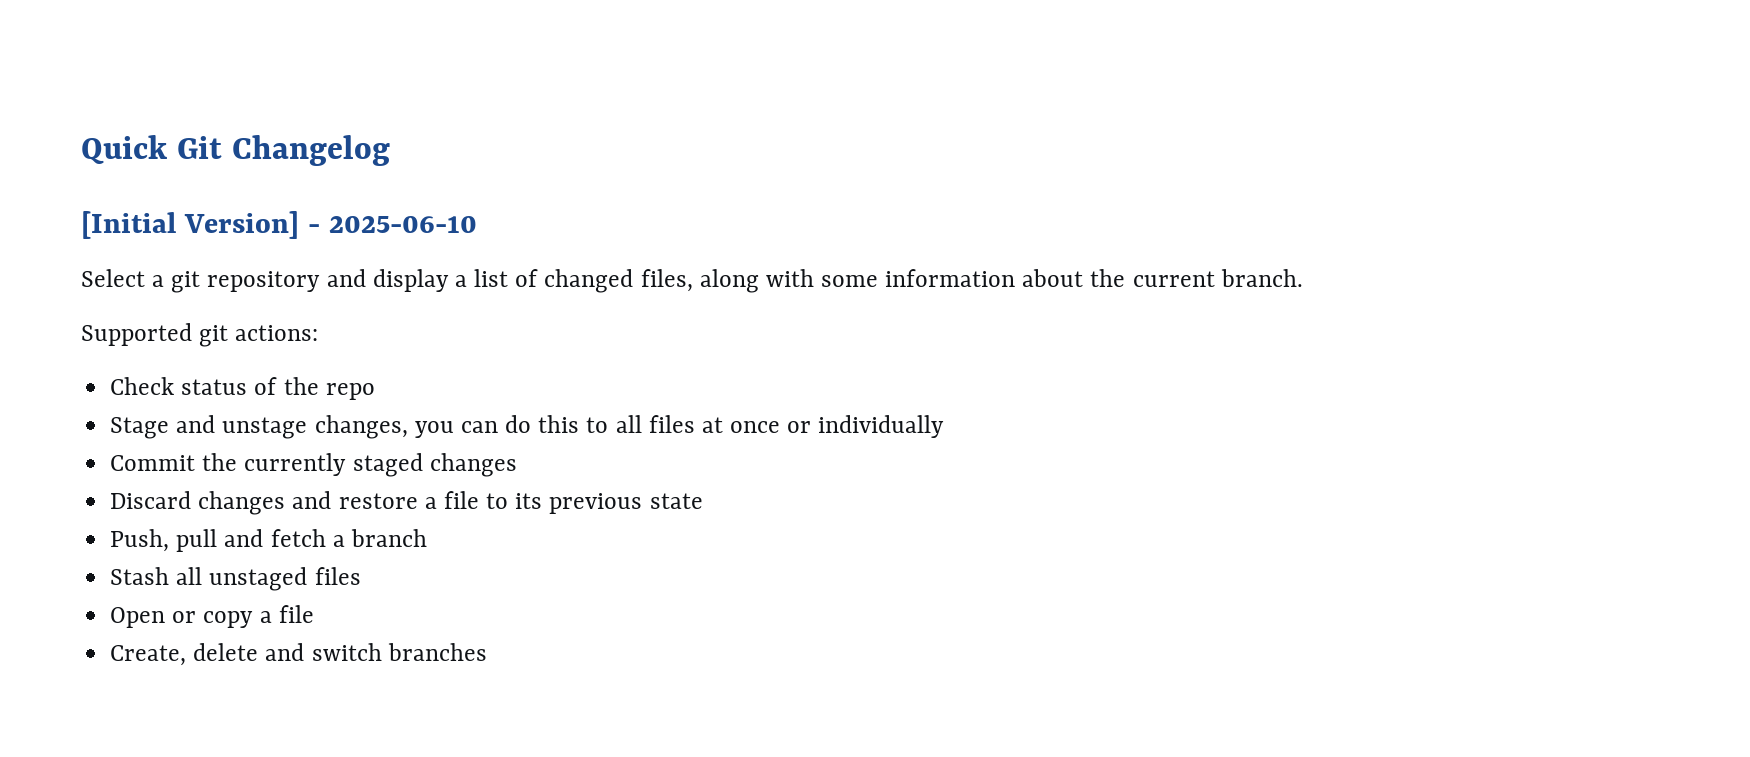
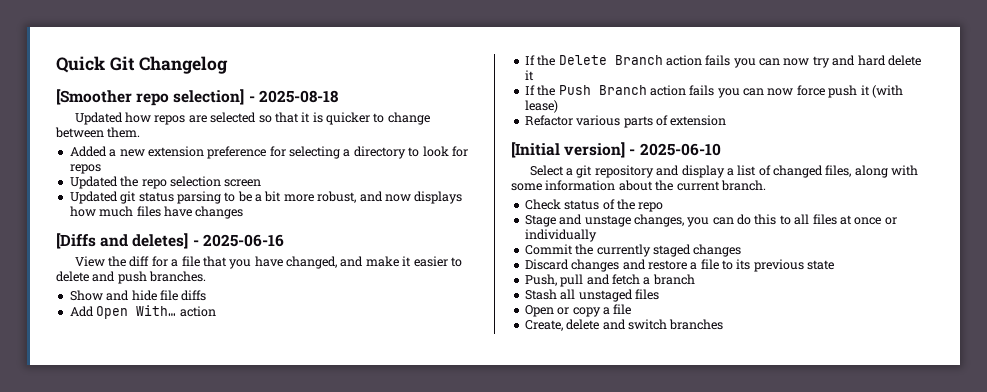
(390, 150) none -> [56,89,338,106] [74,112,430,125] [55,127,141,138] [69,146,468,159] [69,164,101,174] [69,176,262,189] [69,191,463,204] [69,206,244,219] [56,233,284,249] [74,256,462,269] [56,271,207,284] [69,290,207,301] [69,305,216,319] [524,55,921,68] [524,70,534,81] [524,85,903,98] [524,100,558,113] [524,115,727,128] // [Smoother repo selection] - 2025-08-18 // Updated how repos are selected so that it is quicker to change between them. // Added a new extension preference for selecting a directory to look for repos // Updated the repo selection screen // Updated git status parsing to be a bit more robust, and now displays how much files have changes // [Diffs and deletes] - 2025-06-16 // View the diff for a file that you have changed, and make it easier to delete and push branches. // Show and hide file diffs // Add Open With… action // If the Delete Branch action fails you can now try and hard delete it // If the Push Branch action fails you can now force push it (with lease) // Refactor various parts of extension
[183,211,299,239] Version] -> [564,142,626,158] version]
[81,323,319,347] // Supported git actions: -> (766, 185) none

